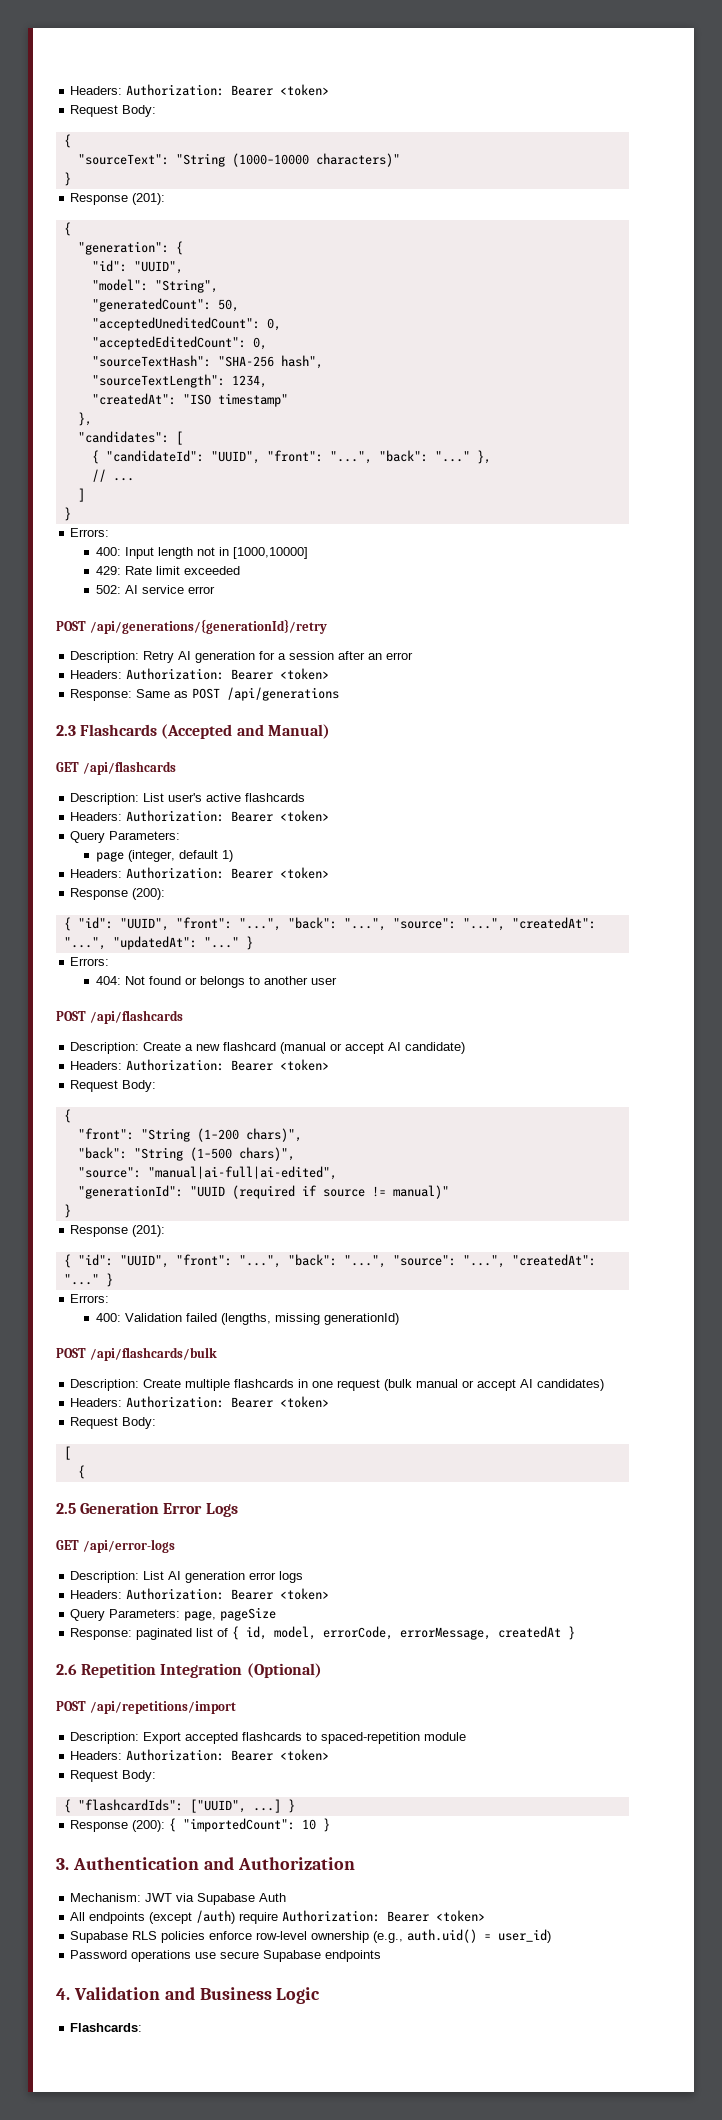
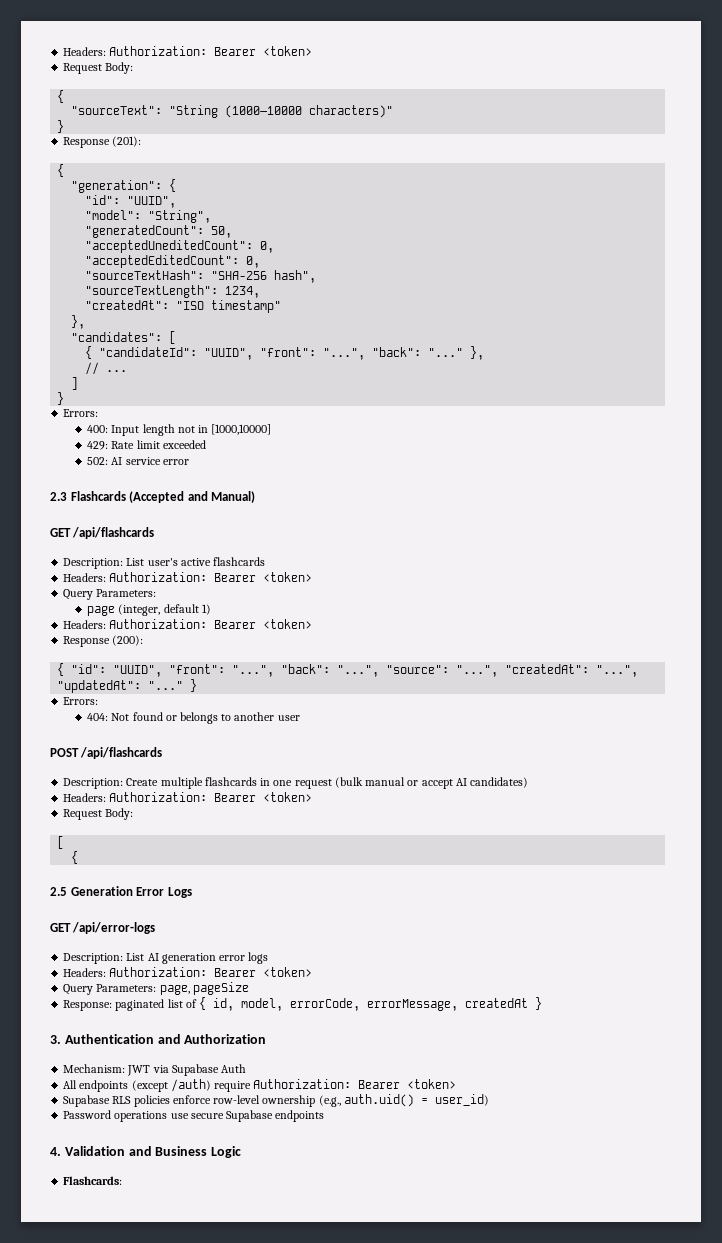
[56,619,327,634] [70,651,414,663] [70,668,330,680] [70,687,340,701] // POST /api/generations/{generationId}/retry // Description: Retry AI generation for a session after an error // Headers: Authorization: Bearer <token> // Response: Same as POST /api/generations -> (189, 462) none
[70,1042,466,1054] [70,1059,330,1071] [70,1080,157,1092] [63,1109,71,1123] [77,1128,302,1142] [77,1147,295,1161] [77,1166,337,1180] [77,1185,449,1199] [63,1204,71,1218] [70,1225,166,1237] [63,1254,596,1268] [63,1273,113,1287] [70,1294,110,1303] [95,1313,399,1325] [56,1347,217,1361] // Description: Create a new flashcard (manual or accept AI candidate) // Headers: Authorization: Bearer <token> // Request Body: // { // "front": "String (1–200 chars)", // "back": "String (1–500 chars)", // "source": "manual|ai-full|ai-edited", // "generationId": "UUID (required if source != manual)" // } // Response (201): // { "id": "UUID", "front": "...", "back": "...", "source": "...", "createdAt": "..." } // Errors: // 400: Validation failed (lengths, missing generationId) // POST /api/flashcards/bulk -> (163, 753) none
[56,1663,322,1678] [56,1701,236,1714] [70,1732,467,1744] [70,1749,330,1761] [70,1770,157,1782] [63,1799,295,1813] [70,1818,331,1832] // 2.6 Repetition Integration (Optional) // POST /api/repetitions/import // Description: Export accepted flashcards to spaced-repetition module // Headers: Authorization: Bearer <token> // Request Body: // { "flashcardIds": ["UUID", ...] } // Response (200): { "importedCount": 10 } -> (543, 1003) none

